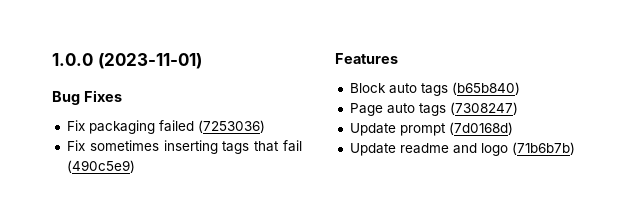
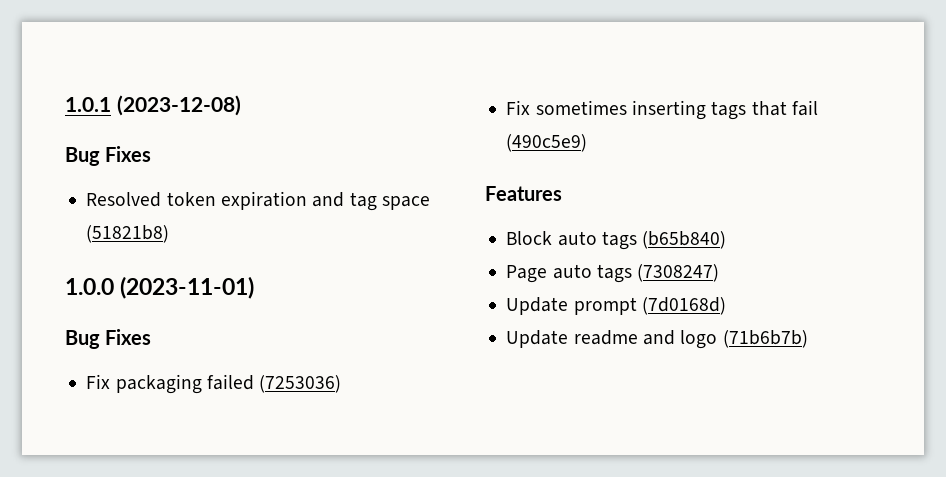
(52, 59) none -> [65,95,241,116] [65,146,152,166] [86,191,430,211] [86,225,170,243] 1.0.1 (2023-12-08) // Bug Fixes // Resolved token expiration and tag space (51821b8) //

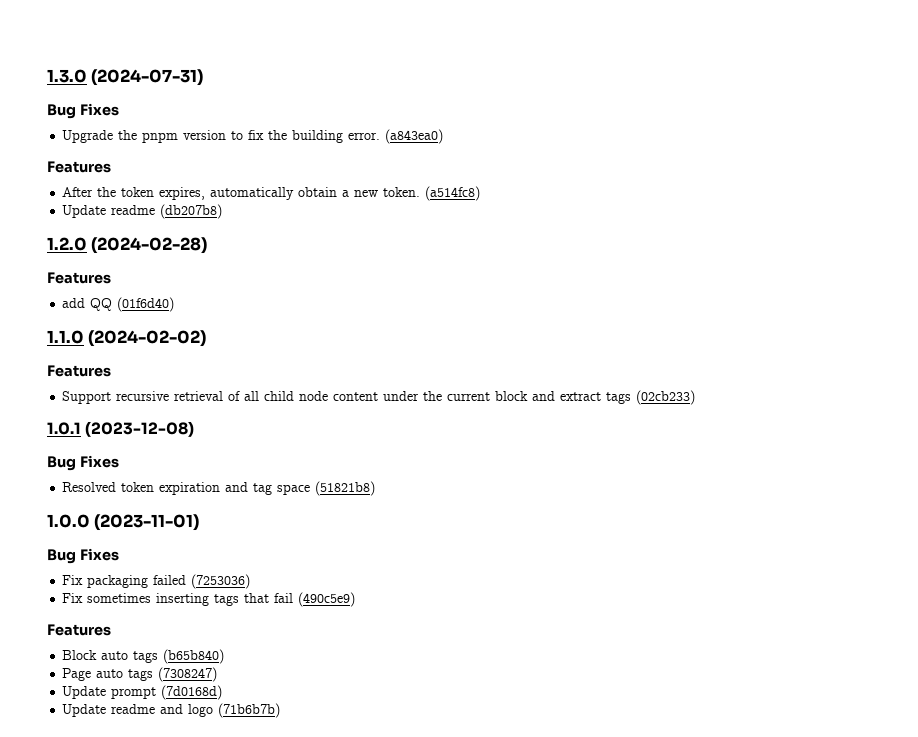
(65, 104) none -> [47,69,204,86] [47,103,119,119] [62,129,444,144] [47,161,111,173] [62,186,481,201] [62,204,223,219] [47,237,208,254] [47,272,111,284] [62,297,175,312] [47,330,207,347] [47,365,111,377] [62,390,696,405] 1.3.0 (2024-07-31) // Bug Fixes // Upgrade the pnpm version to fix the building error. (a843ea0) // Features // After the token expires, automatically obtain a new token. (a514fc8) // Update readme (db207b8) // 1.2.0 (2024-02-28) // Features // add QQ (01f6d40) // 1.1.0 (2024-02-02) // Features // Support recursive retrieval of all child node content under the current block and extract tags (02cb233) //

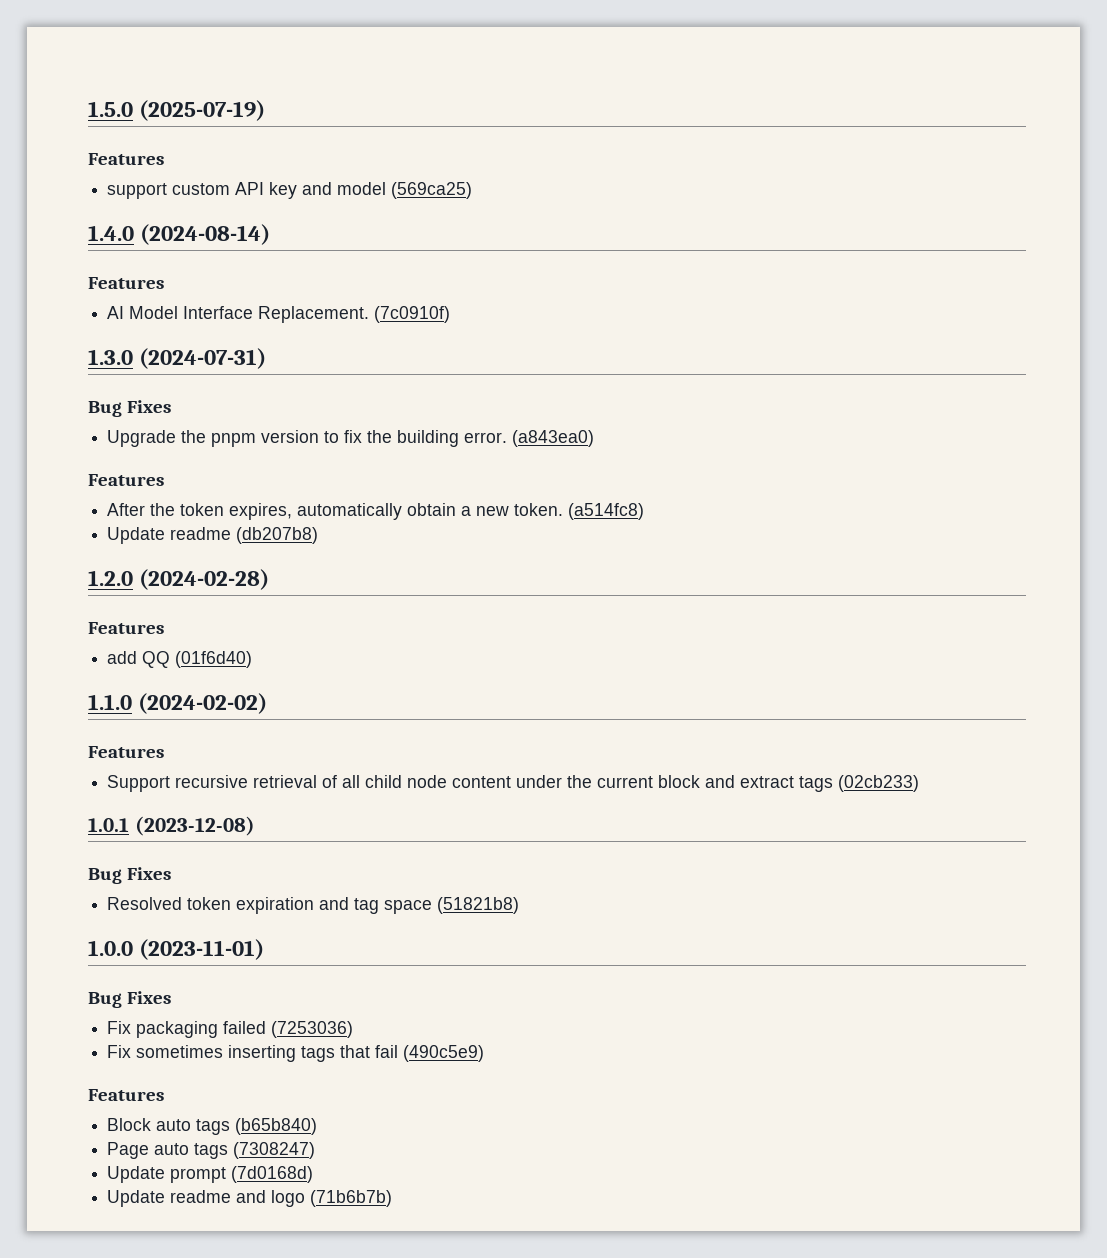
(47, 76) none -> [88,100,266,121] [88,153,164,165] [107,182,473,199] [88,224,271,245] [88,277,164,289] [107,306,451,323] 1.5.0 (2025-07-19) // Features // support custom API key and model (569ca25) // 1.4.0 (2024-08-14) // Features // AI Model Interface Replacement. (7c0910f) //

